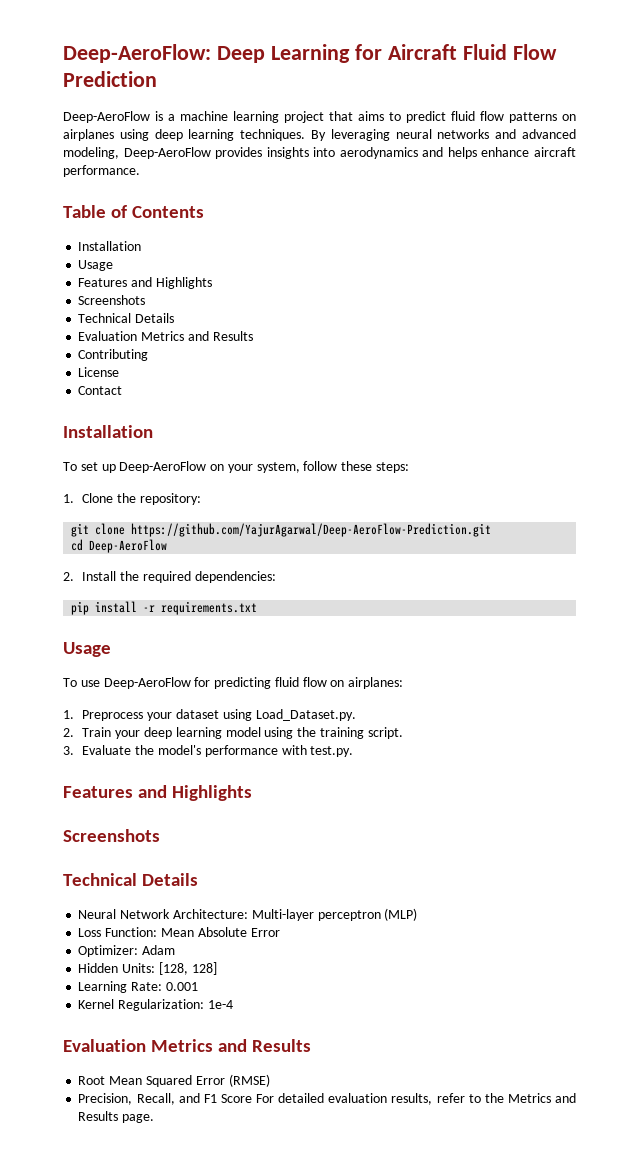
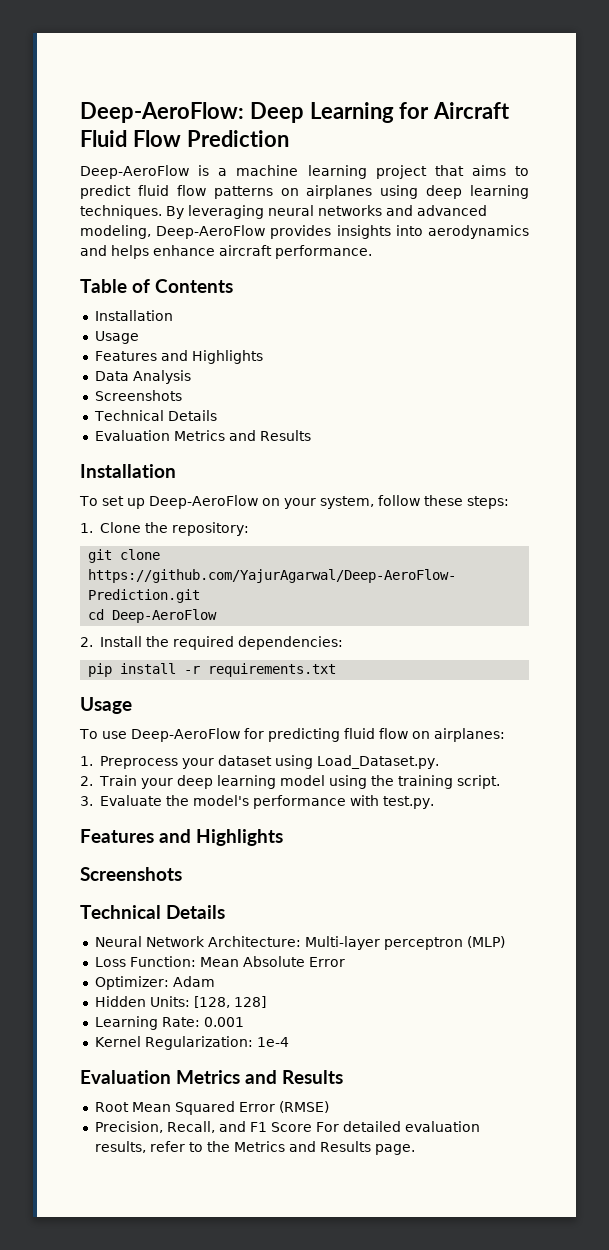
(212, 283) none -> [94,370,191,384] // Data Analysis
[78,349,149,361] [78,367,120,377] [78,386,123,395] // Contributing // License // Contact -> (311, 435) none

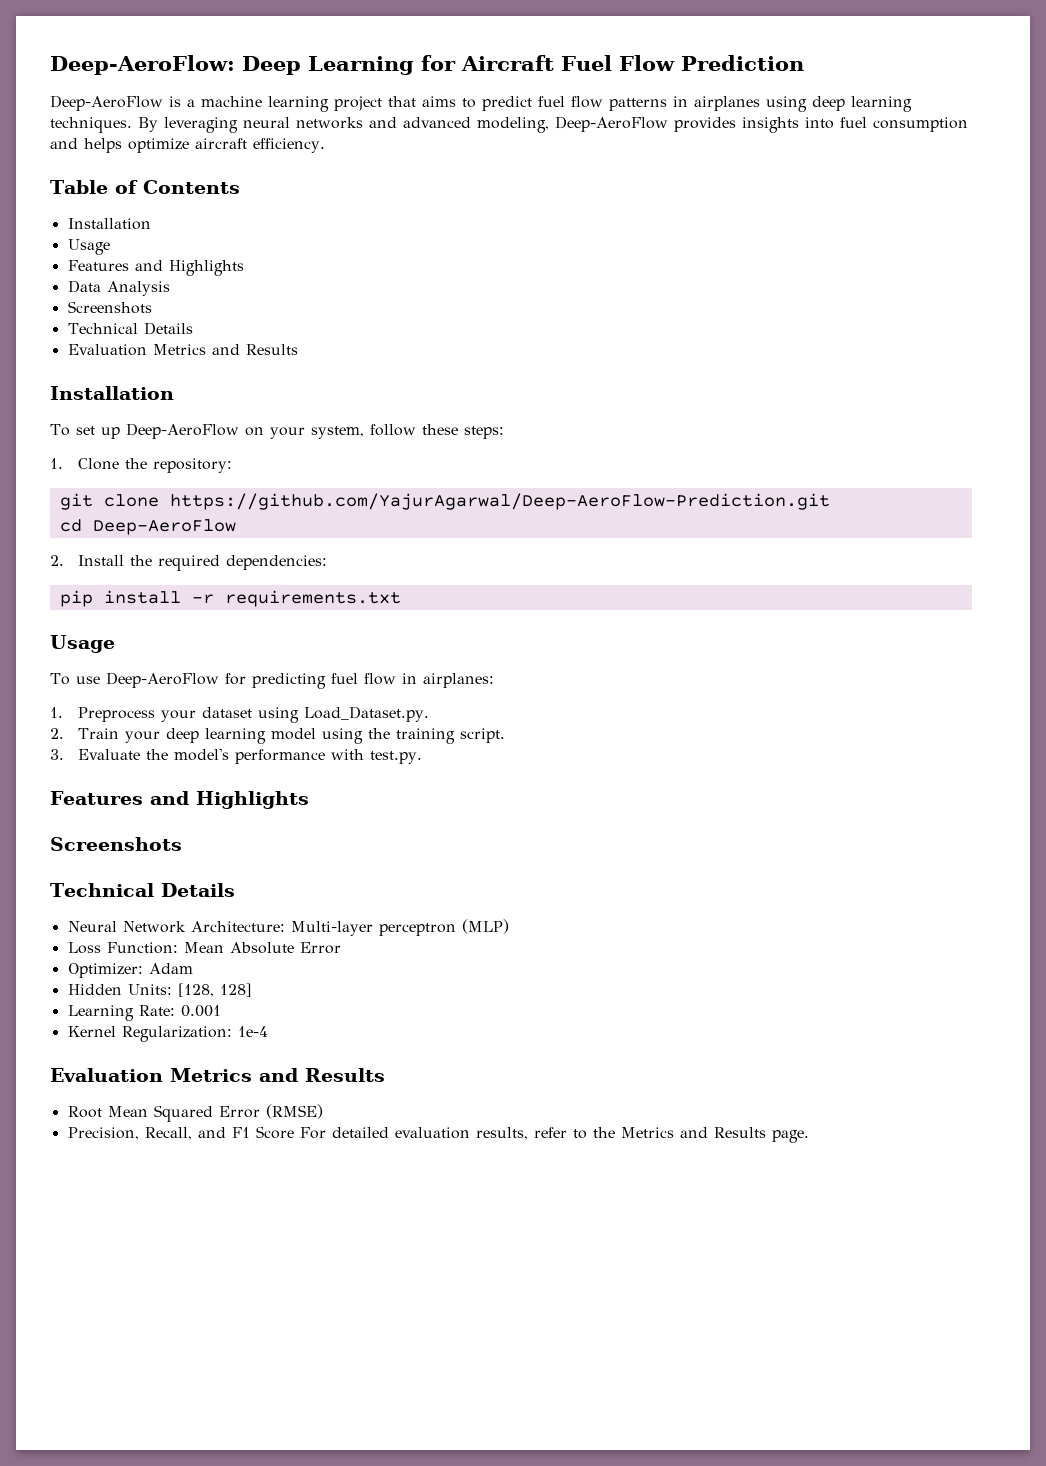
[80,130,127,147] Fluid -> [561,55,612,71] Fuel
[137,185,169,196] fluid -> [538,96,565,107] fuel
[280,188,299,196] on -> [673,96,688,107] in
[427,225,529,239] [80,245,372,259] aerodynamics and helps enhance aircraft performance. -> [840,117,968,132] [50,138,325,153] fuel consumption and helps optimize aircraft efficiency.
[343,728,430,739] fluid flow on -> [330,673,417,685] fuel flow in

